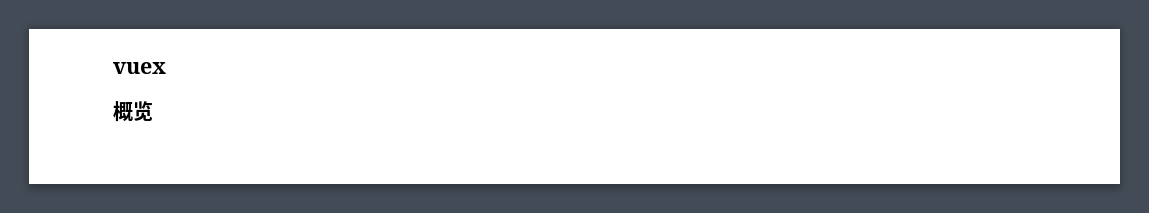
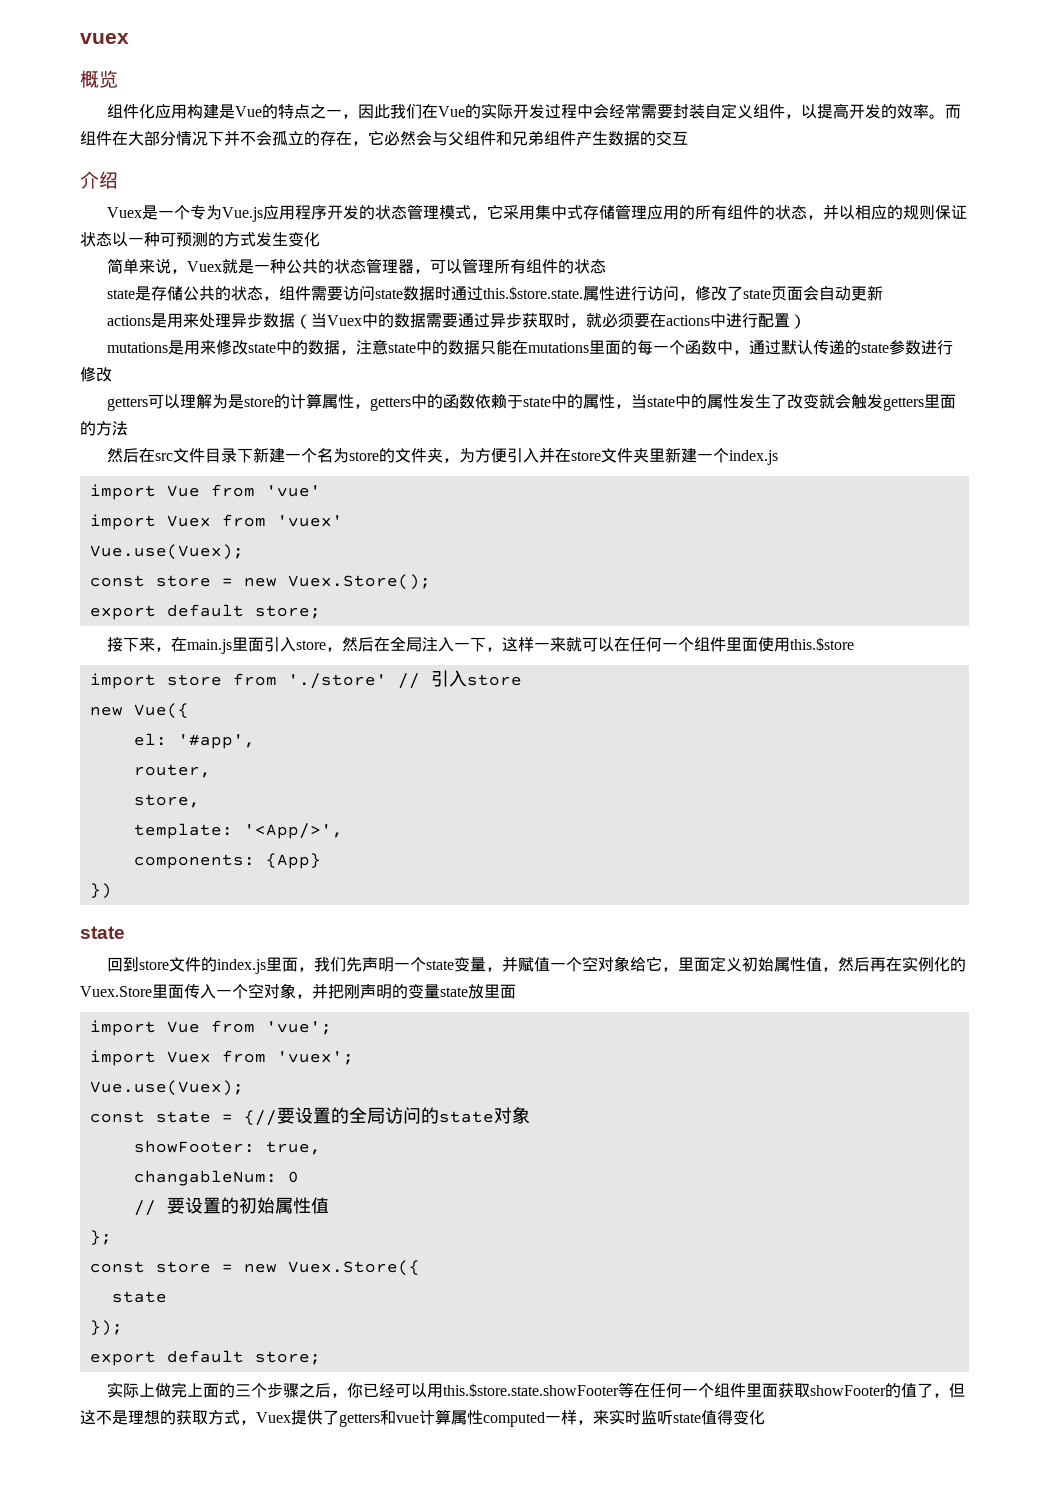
(153, 111) none -> [107,103,962,119] [80,130,688,146] [80,171,118,189] [107,204,968,222] [80,232,320,247] [107,258,607,274] [107,285,884,301] [107,313,807,329] [107,339,954,355] [80,366,112,382] [107,393,957,411] [80,421,128,436] [107,447,779,465] [89,484,321,500] [89,514,343,530] [89,544,244,560] [89,574,431,590] [89,604,321,620] [107,636,855,654] [89,670,522,689] [89,703,189,719] [133,733,255,749] [133,764,211,778] [133,794,200,808] [133,823,343,839] [133,853,321,869] [89,883,112,899] [80,926,125,939] [107,956,967,974] [80,983,516,999] [89,1020,332,1036] [89,1050,354,1066] [89,1080,244,1096] [89,1107,530,1126] [133,1140,321,1155] [133,1170,299,1186] [133,1197,329,1216] [89,1230,112,1245] [89,1260,420,1276] [111,1291,167,1303] [89,1320,123,1336] [89,1350,321,1366] [107,1382,966,1398] [80,1409,765,1427] // 组件化应用构建是Vue的特点之一，因此我们在Vue的实际开发过程中会经常需要封装自定义组件，以提高开发的效率。而组件在大部分情况下并不会孤立的存在，它必然会与父组件和兄弟组件产生数据的交互 // 介绍 // Vuex是一个专为Vue.js应用程序开发的状态管理模式，它采用集中式存储管理应用的所有组件的状态，并以相应的规则保证状态以一种可预测的方式发生变化 // 简单来说，Vuex就是一种公共的状态管理器，可以管理所有组件的状态 // state是存储公共的状态，组件需要访问state数据时通过this.$store.state.属性进行访问，修改了state页面会自动更新 // actions是用来处理异步数据（当Vuex中的数据需要通过异步获取时，就必须要在actions中进行配置） // mutations是用来修改state中的数据，注意state中的数据只能在mutations里面的每一个函数中，通过默认传递的state参数进行修改 // getters可以理解为是store的计算属性，getters中的函数依赖于state中的属性，当state中的属性发生了改变就会触发getters里面的方法 // 然后在src文件目录下新建一个名为store的文件夹，为方便引入并在store文件夹里新建一个index.js // import Vue from 'vue' // import Vuex from 'vuex' // Vue.use(Vuex); // const store = new Vuex.Store(); // export default store; // 接下来，在main.js里面引入store，然后在全局注入一下，这样一来就可以在任何一个组件里面使用this.$store // import store from './store' // 引入store // new Vue({ // el: '#app', // router, // store, // template: '<App/>', // components: {App} // }) // state // 回到store文件的index.js里面，我们先声明一个state变量，并赋值一个空对象给它，里面定义初始属性值，然后再在实例化的Vuex.Store里面传入一个空对象，并把刚声明的变量state放里面 // import Vue from 'vue'; // import Vuex from 'vuex'; // Vue.use(Vuex); // const state = {//要设置的全局访问的state对象 // showFooter: true, // changableNum: 0 // // 要设置的初始属性值 // }; // const store = new Vuex.Store({ // state // }); // export default store; // 实际上做完上面的三个步骤之后，你已经可以用this.$store.state.showFooter等在任何一个组件里面获取showFooter的值了，但这不是理想的获取方式，Vuex提供了getters和vue计算属性computed一样，来实时监听state值得变化

